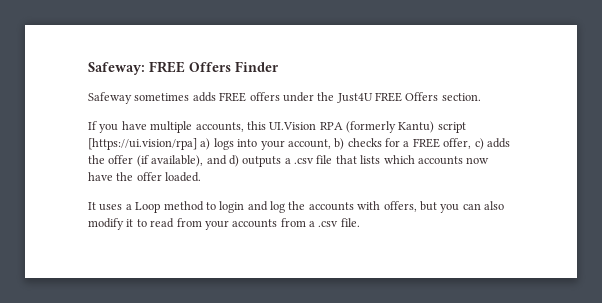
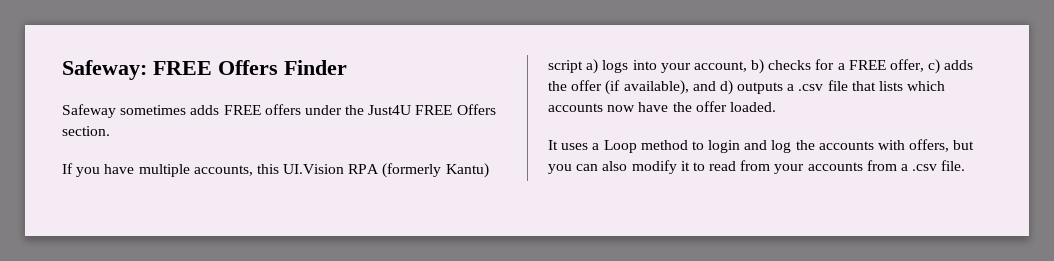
[88,138,197,150] [https://ui.vision/rpa] -> (583, 66) none

